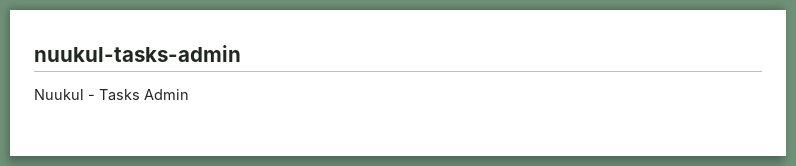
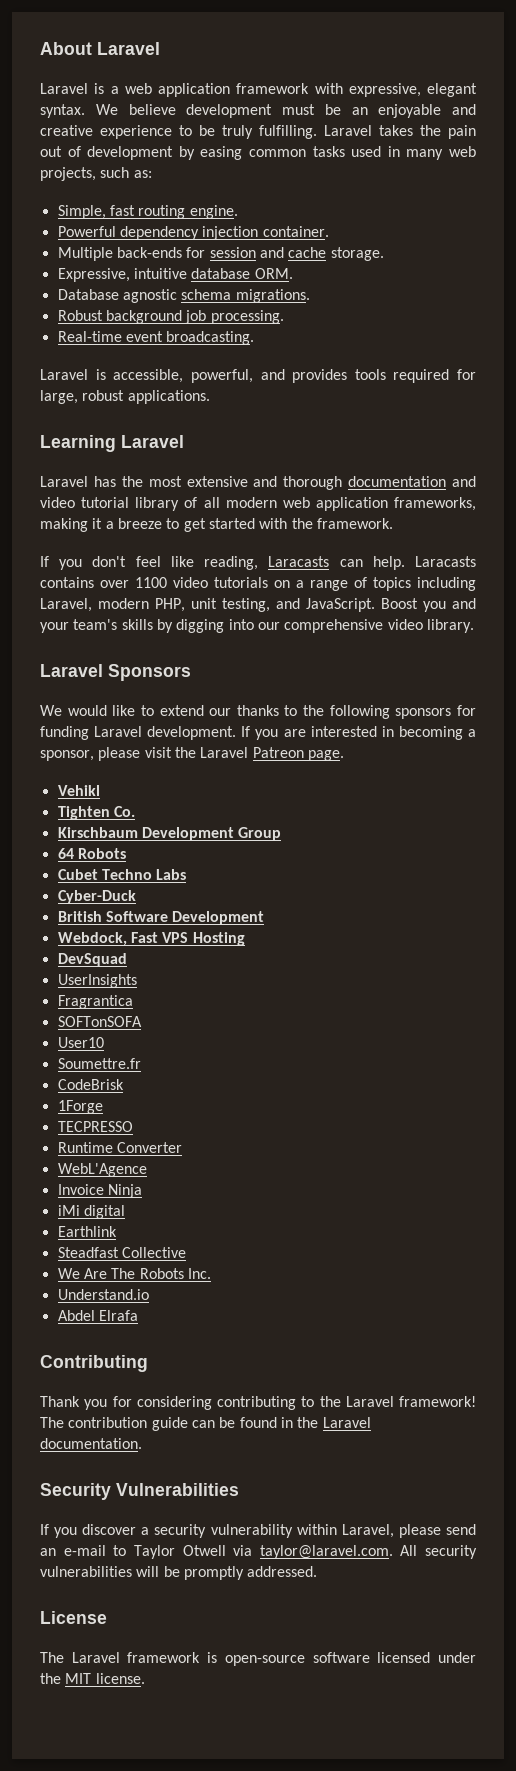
[34,45,241,62] [34,89,189,101] nuukul-tasks-admin // Nuukul - Tasks Admin -> [40,42,160,55] [40,83,477,97] [40,104,476,118] [40,125,476,139] [40,146,477,160] [40,167,152,181] [57,205,238,219] [57,226,329,240] [57,247,384,261] [57,268,293,282] [57,289,310,303] [57,310,284,324] [57,331,255,345] [40,369,476,383] [40,390,210,404] [40,435,184,452] [40,476,476,490] [40,497,476,511] [40,518,393,532] [40,556,477,570] [40,577,476,591] [40,598,476,612] [40,619,474,633] [40,664,191,681] [40,705,476,719] [40,726,476,740] [40,747,344,761] [57,785,100,796] [57,806,135,820] [57,827,282,841] [57,848,126,859] [57,869,187,880] [57,890,136,904] [57,911,265,925] [57,932,245,946] [57,953,127,967] [57,974,137,988] [57,995,133,1009] [57,1016,142,1027] [57,1037,104,1048] [57,1058,141,1069] [57,1079,124,1090] [57,1100,103,1114] [57,1121,133,1132] [57,1142,182,1153] [57,1163,147,1177] [57,1184,142,1198] [57,1205,125,1219] [57,1226,117,1237] [57,1247,186,1258] [57,1268,211,1279] [57,1289,149,1300] [57,1310,138,1321] [40,1355,148,1372] [40,1396,476,1410] [40,1417,371,1431] [40,1438,142,1449] [40,1483,239,1500] [40,1524,476,1538] [40,1545,477,1559] [40,1566,318,1580] [40,1611,107,1624] [40,1652,477,1666] [40,1673,145,1684] About Laravel // Laravel is a web application framework with expressive, elegant syntax. We believe development must be an enjoyable and creative experience to be truly fulfilling. Laravel takes the pain out of development by easing common tasks used in many web projects, such as: // Simple, fast routing engine. // Powerful dependency injection container. // Multiple back-ends for session and cache storage. // Expressive, intuitive database ORM. // Database agnostic schema migrations. // Robust background job processing. // Real-time event broadcasting. // Laravel is accessible, powerful, and provides tools required for large, robust applications. // Learning Laravel // Laravel has the most extensive and thorough documentation and video tutorial library of all modern web application frameworks, making it a breeze to get started with the framework. // If you don't feel like reading, Laracasts can help. Laracasts contains over 1100 video tutorials on a range of topics including Laravel, modern PHP, unit testing, and JavaScript. Boost you and your team's skills by digging into our comprehensive video library. // Laravel Sponsors // We would like to extend our thanks to the following sponsors for funding Laravel development. If you are interested in becoming a sponsor, please visit the Laravel Patreon page. // Vehikl // Tighten Co. // Kirschbaum Development Group // 64 Robots // Cubet Techno Labs // Cyber-Duck // British Software Development // Webdock, Fast VPS Hosting // DevSquad // UserInsights // Fragrantica // SOFTonSOFA // User10 // Soumettre.fr // CodeBrisk // 1Forge // TECPRESSO // Runtime Converter // WebL'Agence // Invoice Ninja // iMi digital // Earthlink // Steadfast Collective // We Are The Robots Inc. // Understand.io // Abdel Elrafa // Contributing // Thank you for considering contributing to the Laravel framework! The contribution guide can be found in the Laravel documentation. // Security Vulnerabilities // If you discover a security vulnerability within Laravel, please send an e-mail to Taylor Otwell via taylor@laravel.com. All security vulnerabilities will be promptly addressed. // License // The Laravel framework is open-source software licensed under the MIT license.

